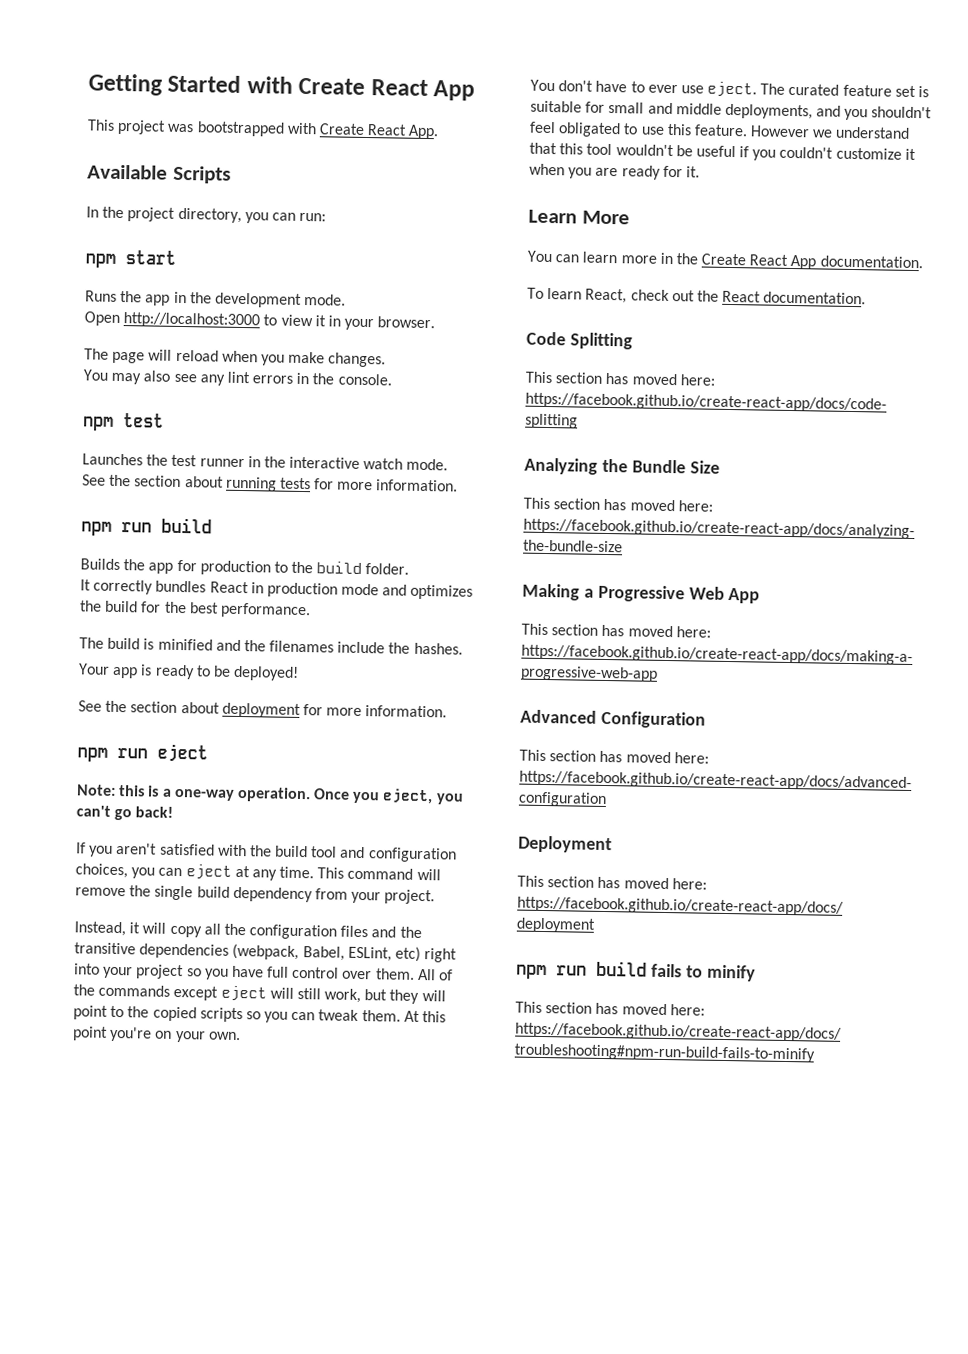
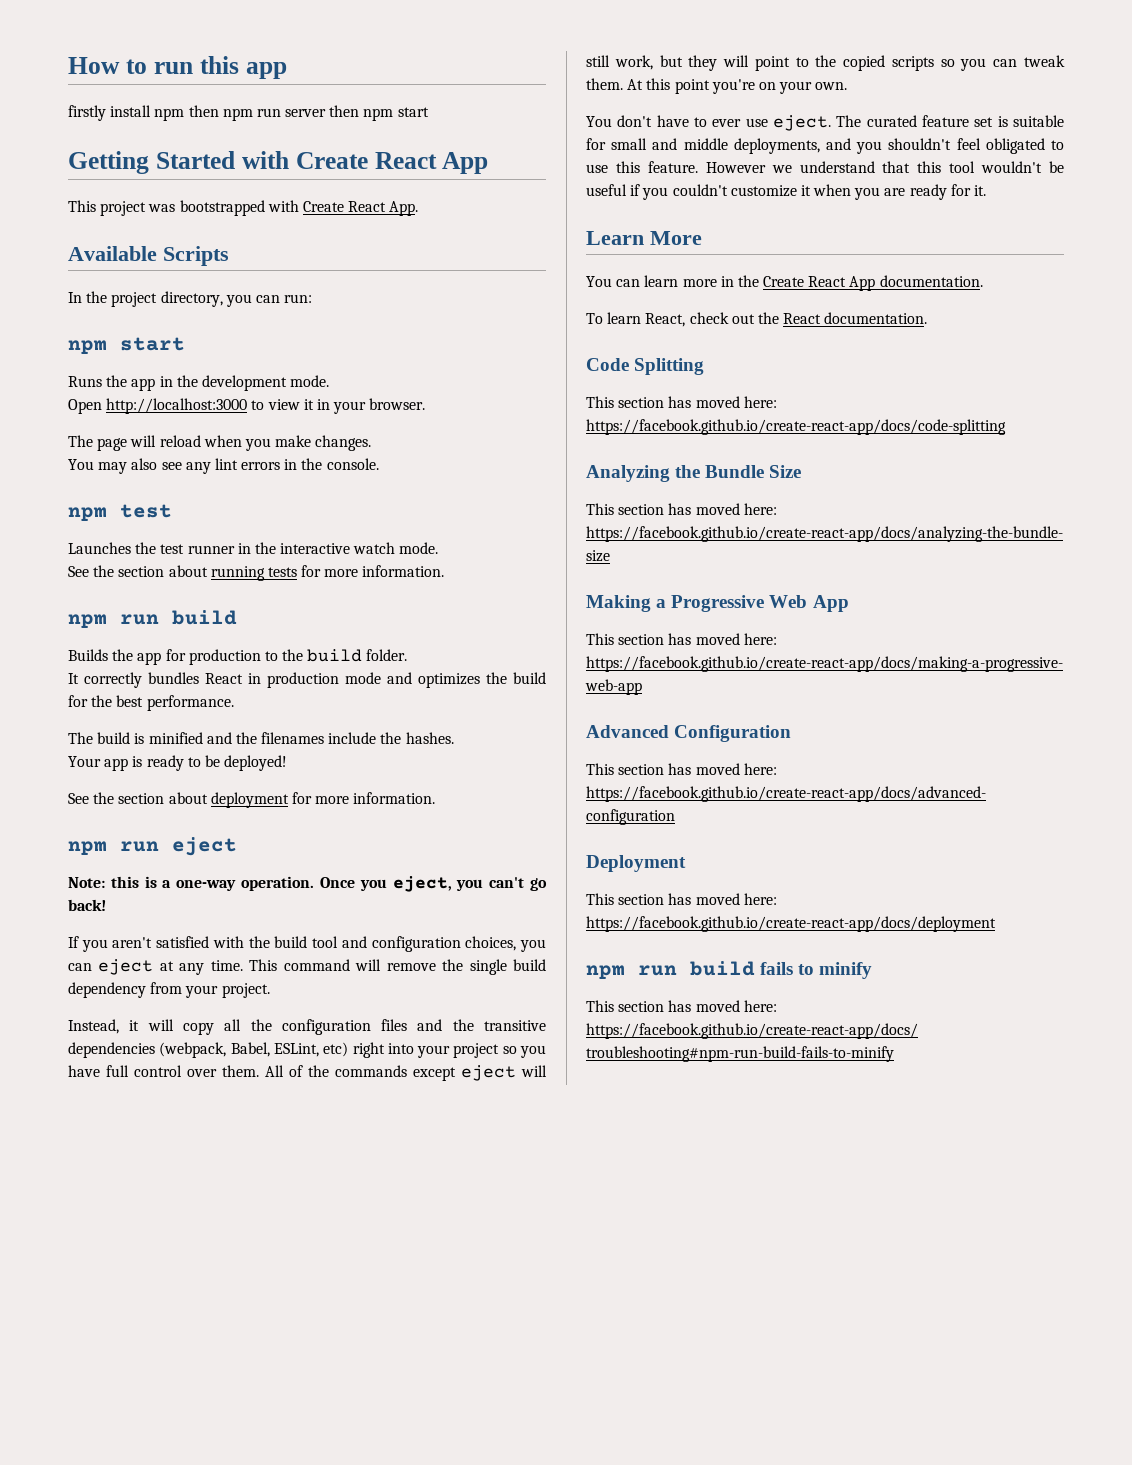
(88, 84) none -> [68,56,287,79] [68,105,429,121] How to run this app // firstly install npm then npm run server then npm start //

